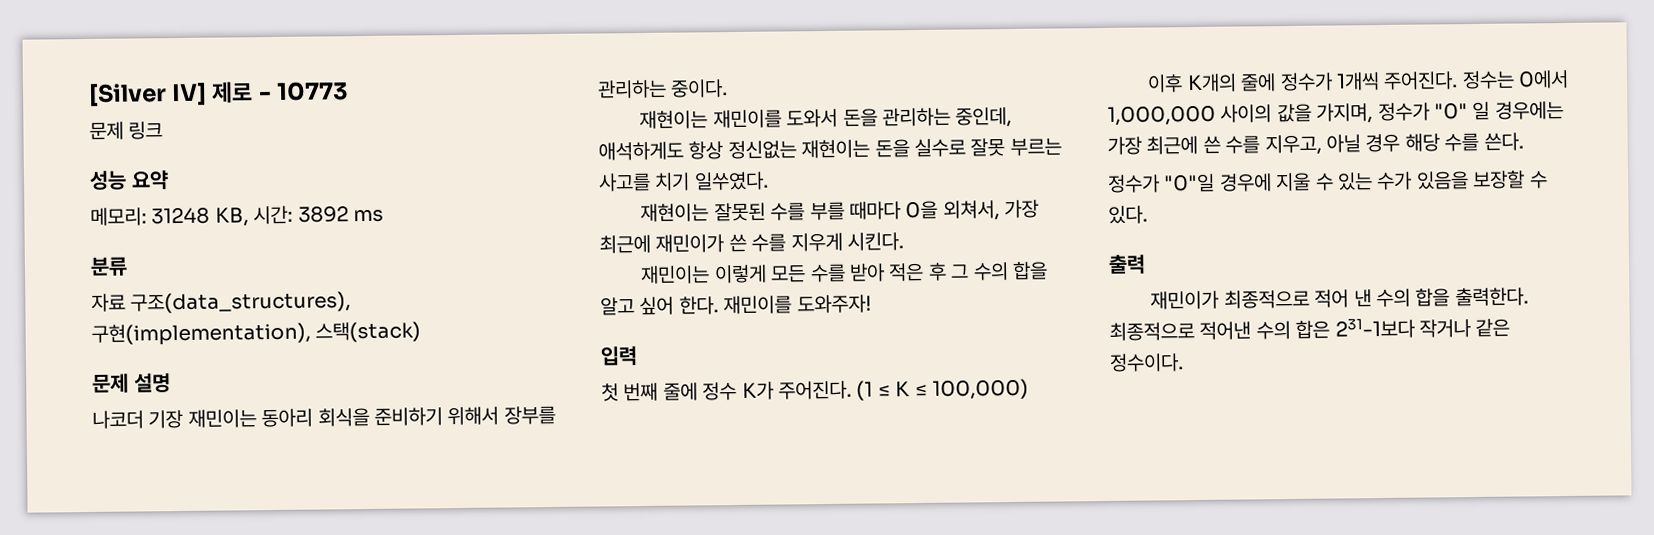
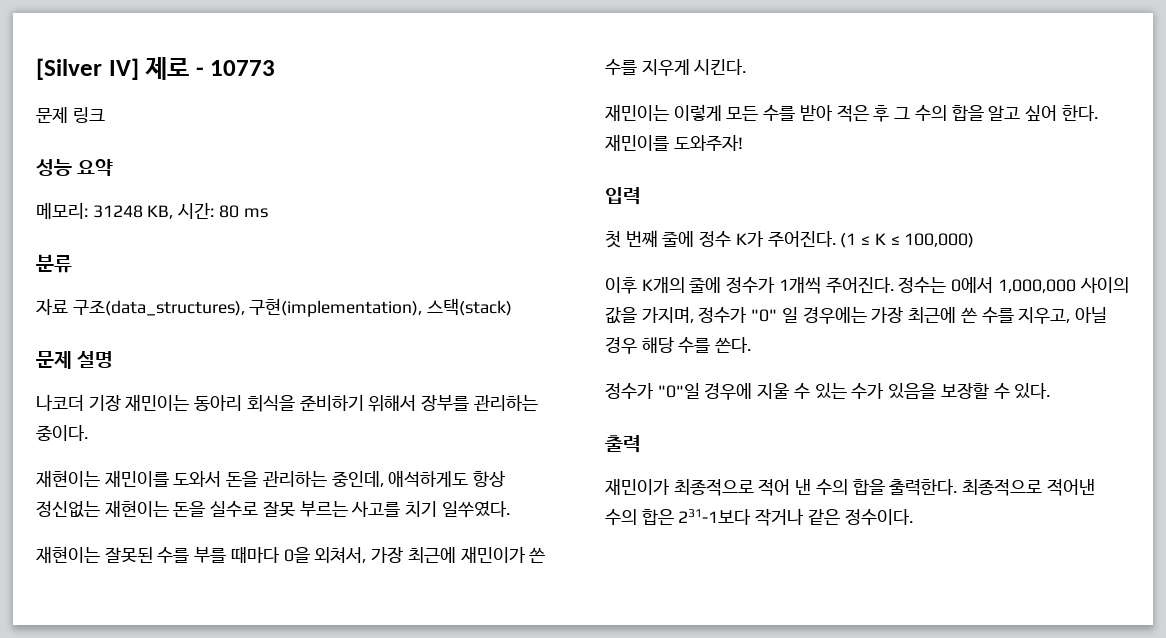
[297,206,349,223] 3892 -> [218,205,239,218] 80

